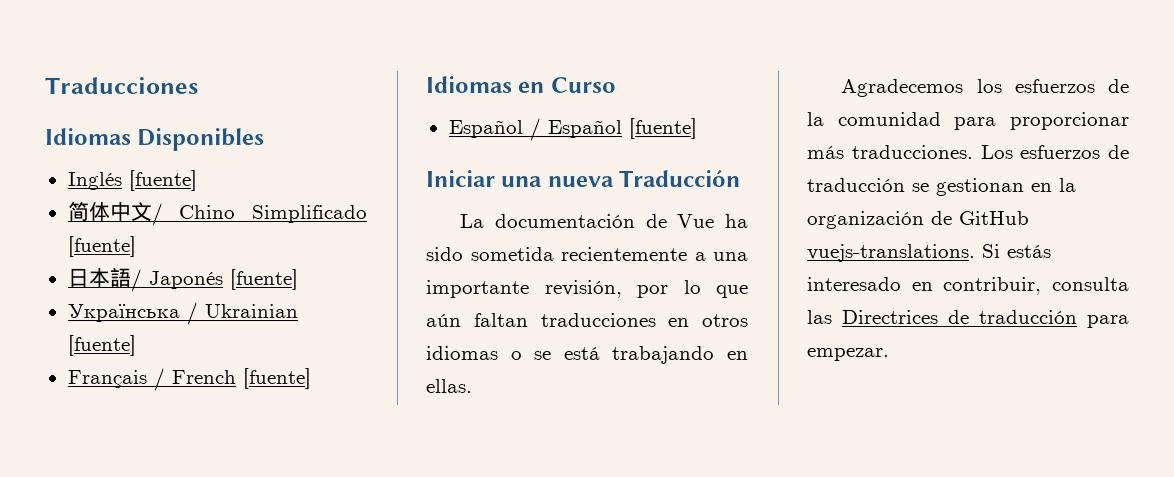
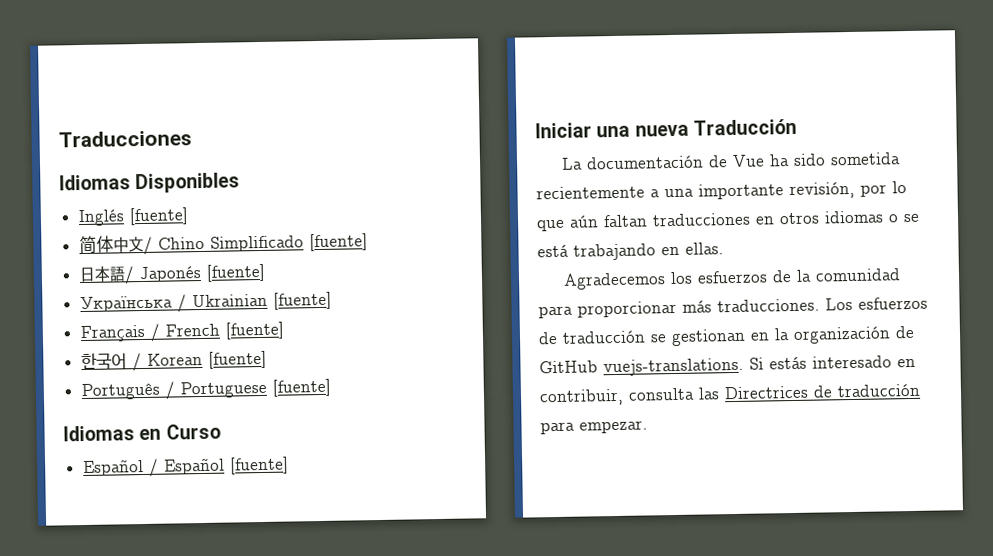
(311, 378) none -> [80,350,267,372] [80,378,331,401] // 한국어 / Korean [fuente] // Português / Portuguese [fuente]

